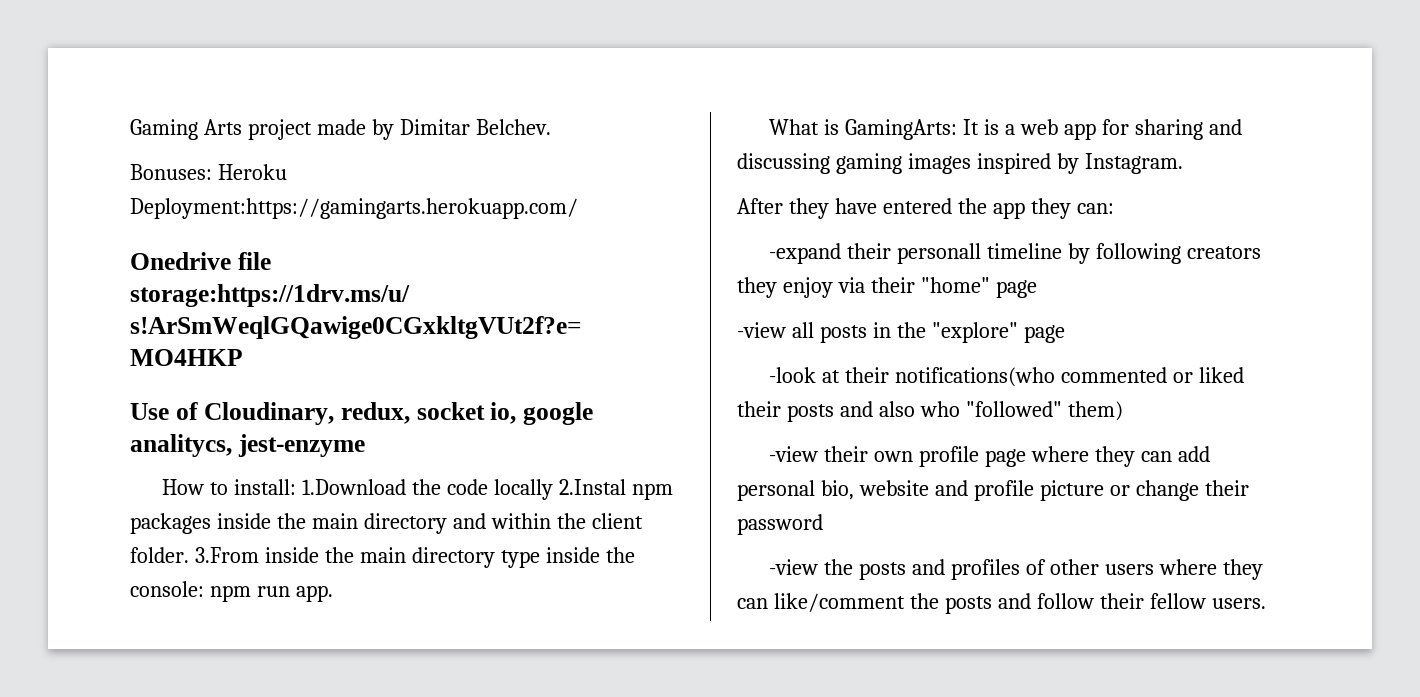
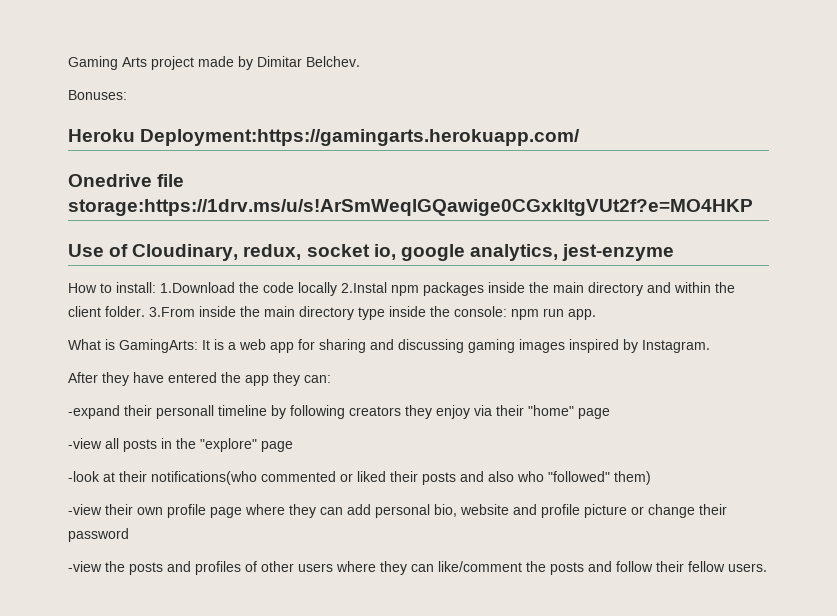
(212, 172) none -> (127, 95) //
[130,434,232,457] analitycs, -> [469,244,558,261] analytics,

